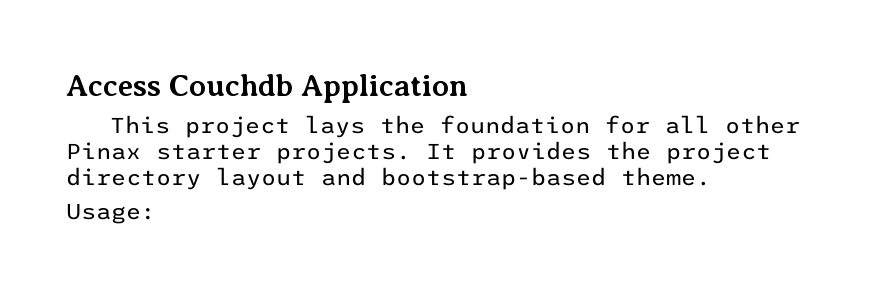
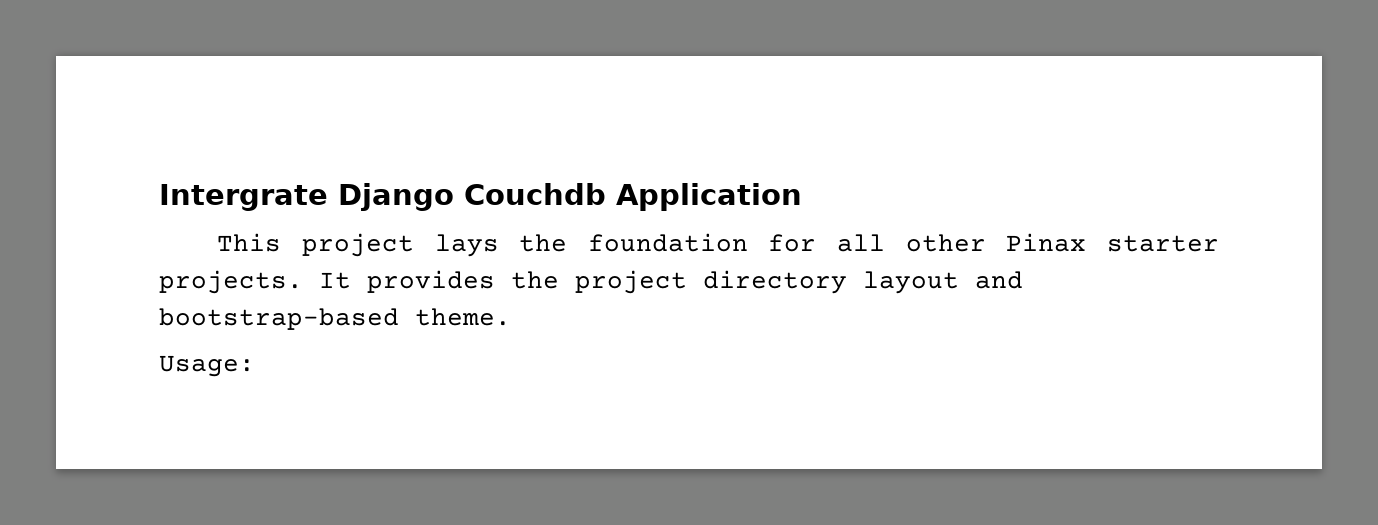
[66,75,161,96] Access -> [159,183,454,211] Intergrate Django

